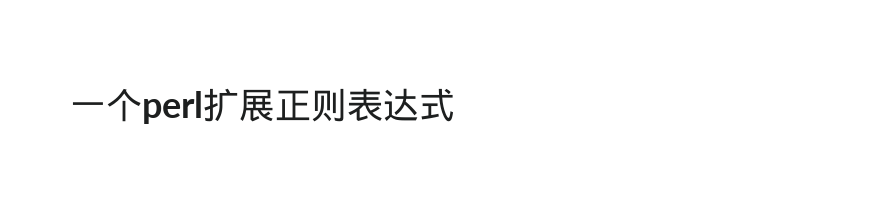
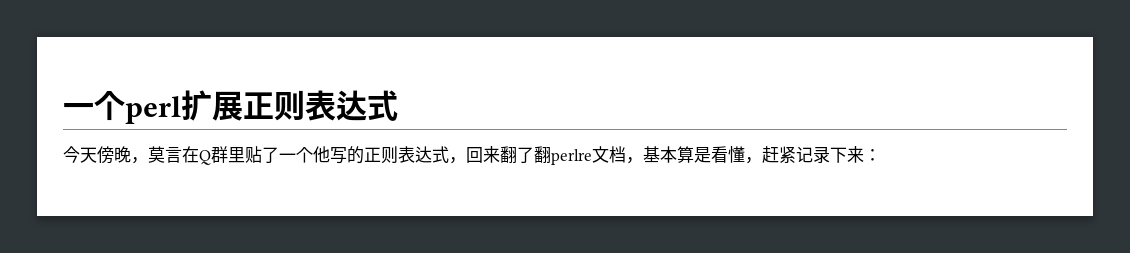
(455, 105) none -> [63,146,881,165] // 今天傍晚，莫言在Q群里贴了一个他写的正则表达式，回来翻了翻perlre文档，基本算是看懂，赶紧记录下来：

